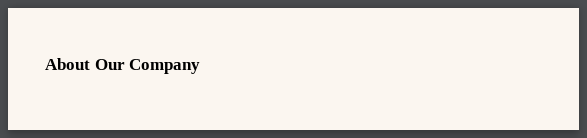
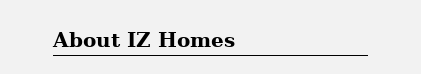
[94,59,201,74] Our Company -> [127,32,235,47] IZ Homes

